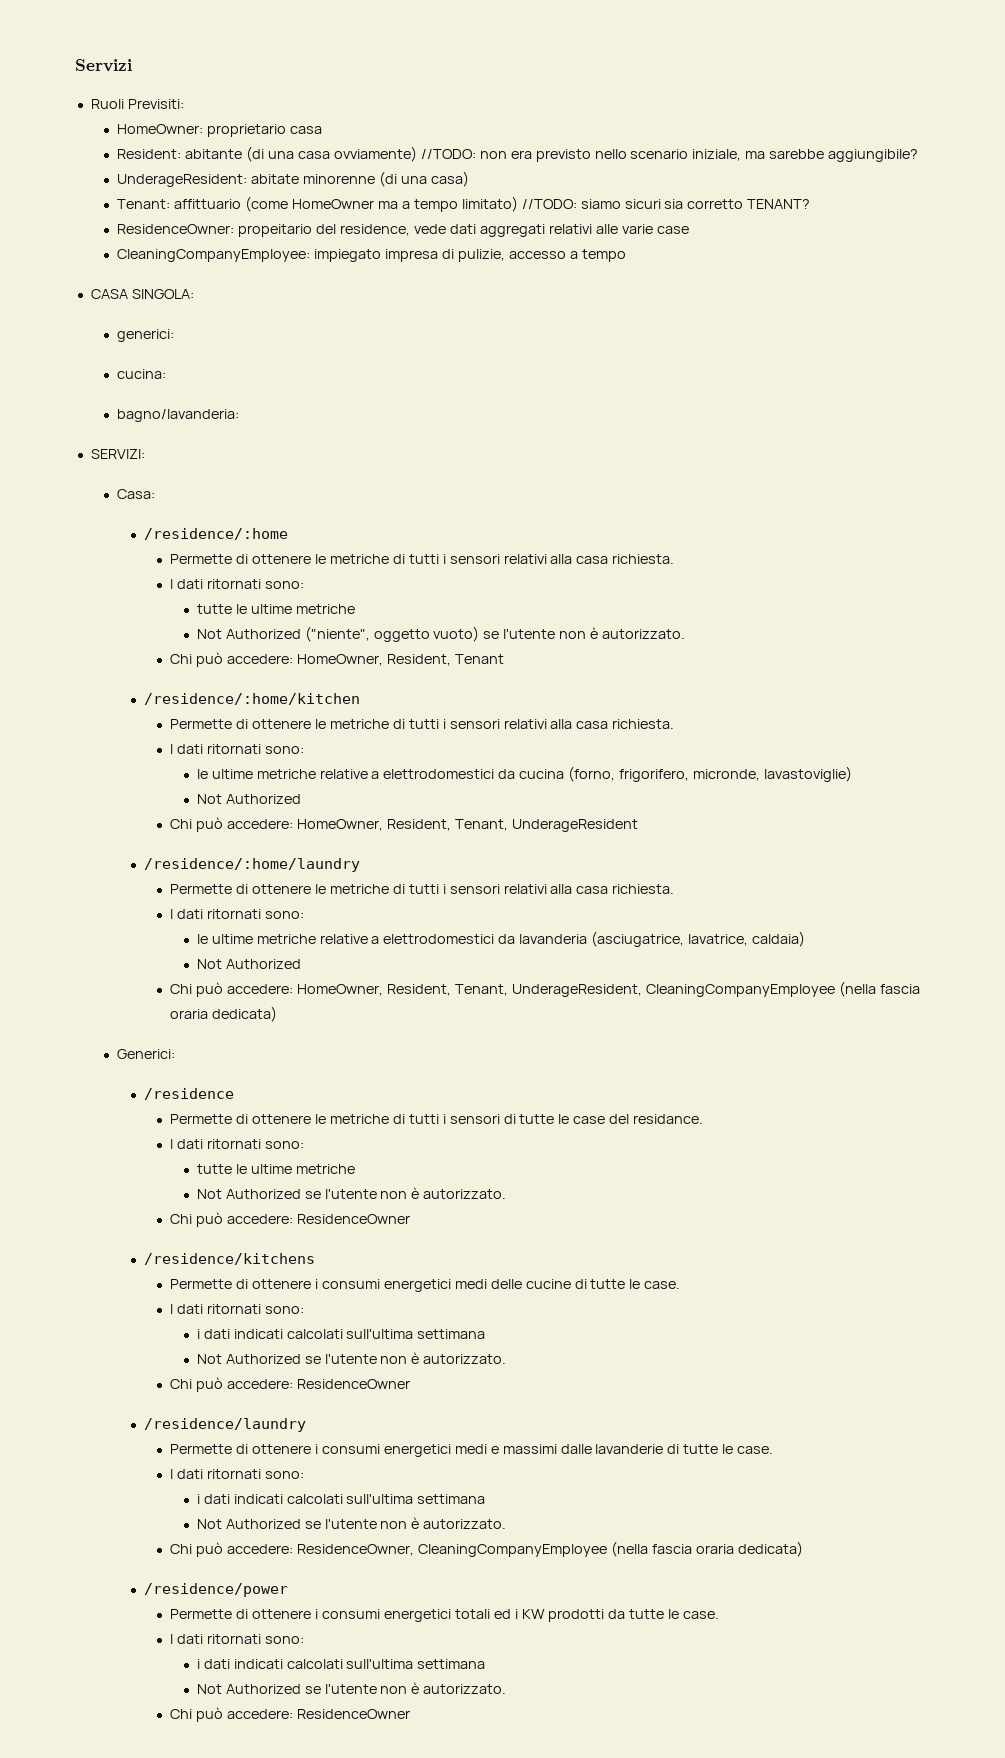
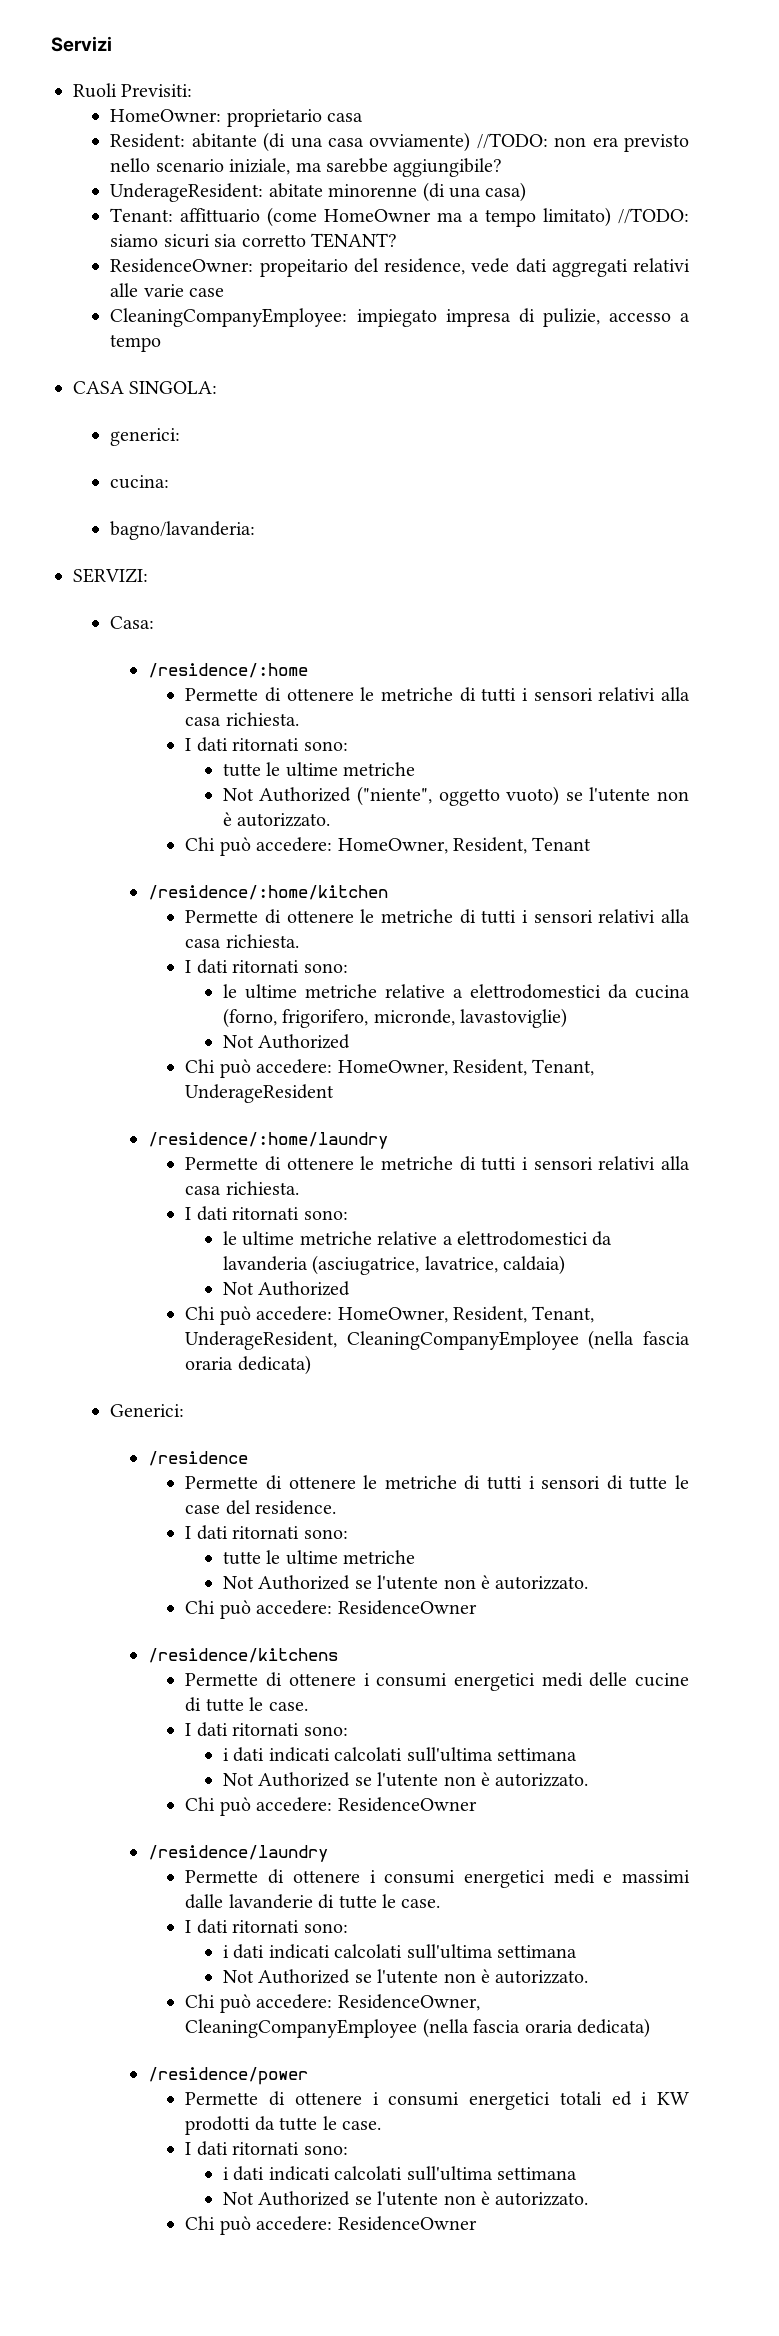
[633,1114,704,1124] residance. -> [255,1500,337,1515] residence.

